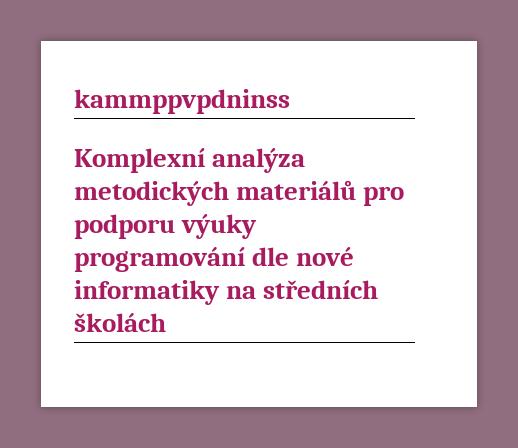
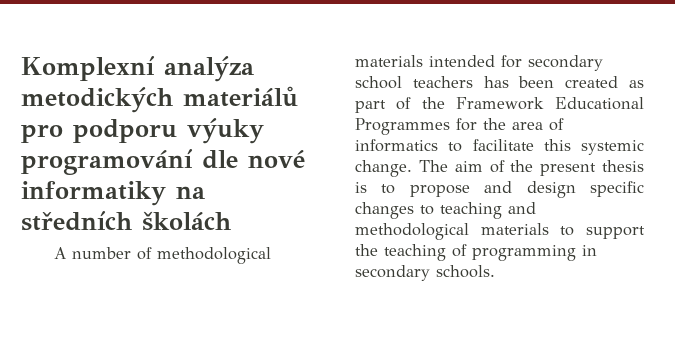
[74,89,290,114] kammppvpdninss // -> (21, 68) none
(166, 322) none -> [53,247,271,264] [355,55,603,71] [355,76,644,89] [355,97,644,113] [355,118,564,135] [355,139,644,155] [355,160,644,177] [355,181,644,198] [355,202,536,219] [355,223,645,240] [355,244,597,261] [355,265,495,281] // A number of methodological materials intended for secondary school teachers has been created as part of the Framework Educational Programmes for the area of informatics to facilitate this systemic change. The aim of the present thesis is to propose and design specific changes to teaching and methodological materials to support the teaching of programming in secondary schools.

